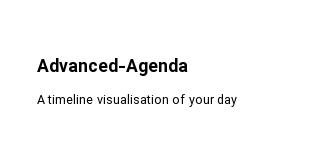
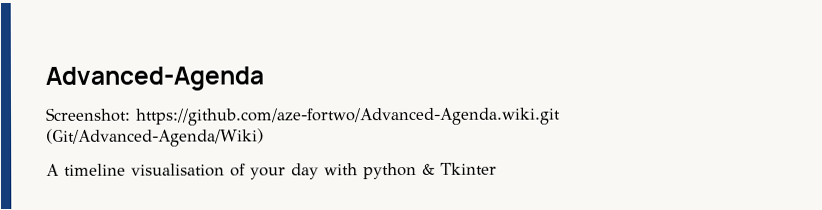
(188, 67) none -> [46,107,561,126] [46,128,264,147] // Screenshot: https://github.com/aze-fortwo/Advanced-Agenda.wiki.git (Git/Advanced-Agenda/Wiki)
(237, 100) none -> [324,162,497,180] with python & Tkinter

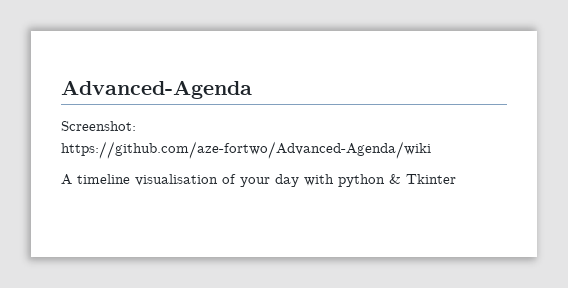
[136,107,561,126] [46,128,264,147] https://github.com/aze-fortwo/Advanced-Agenda.wiki.git (Git/Advanced-Agenda/Wiki) -> [61,141,431,159] https://github.com/aze-fortwo/Advanced-Agenda/wiki

